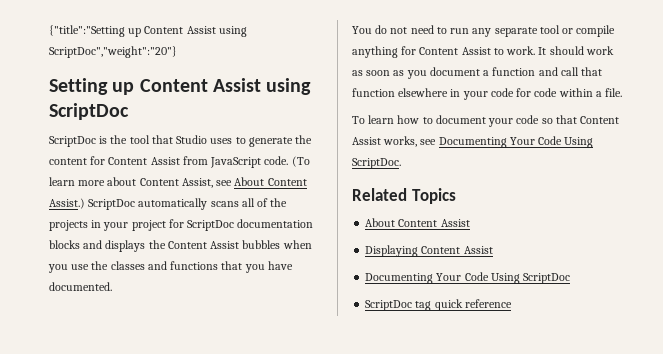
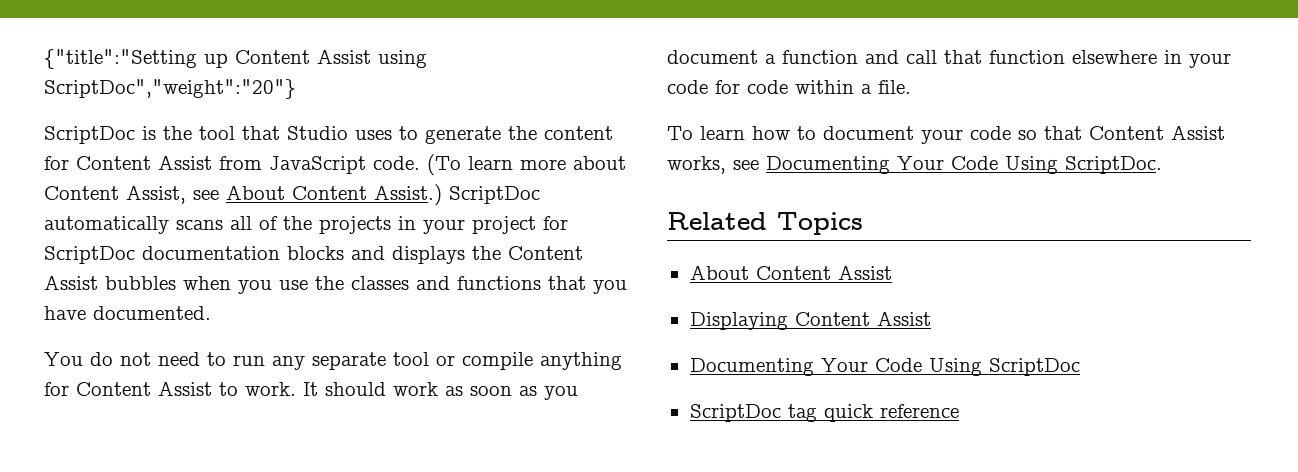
[49,78,312,95] [49,103,129,120] // Setting up Content Assist using ScriptDoc -> (296, 89) none

